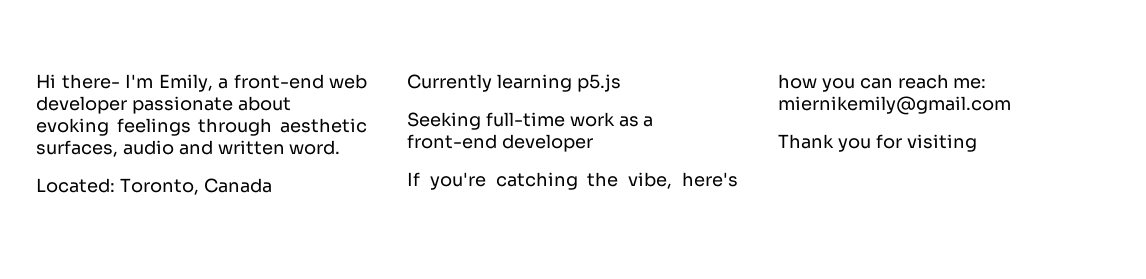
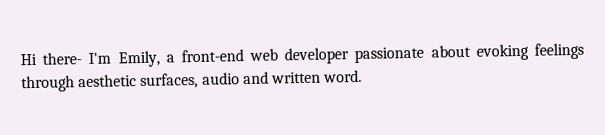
[36,178,272,195] [407,74,621,92] [407,112,654,130] [407,134,593,152] [407,172,738,190] [778,74,987,92] [778,96,1011,115] [778,134,977,152] // Located: Toronto, Canada // Currently learning p5.js // Seeking full-time work as a front-end developer // If you're catching the vibe, here's how you can reach me: miernikemily@gmail.com // Thank you for visiting -> (363, 76) none

